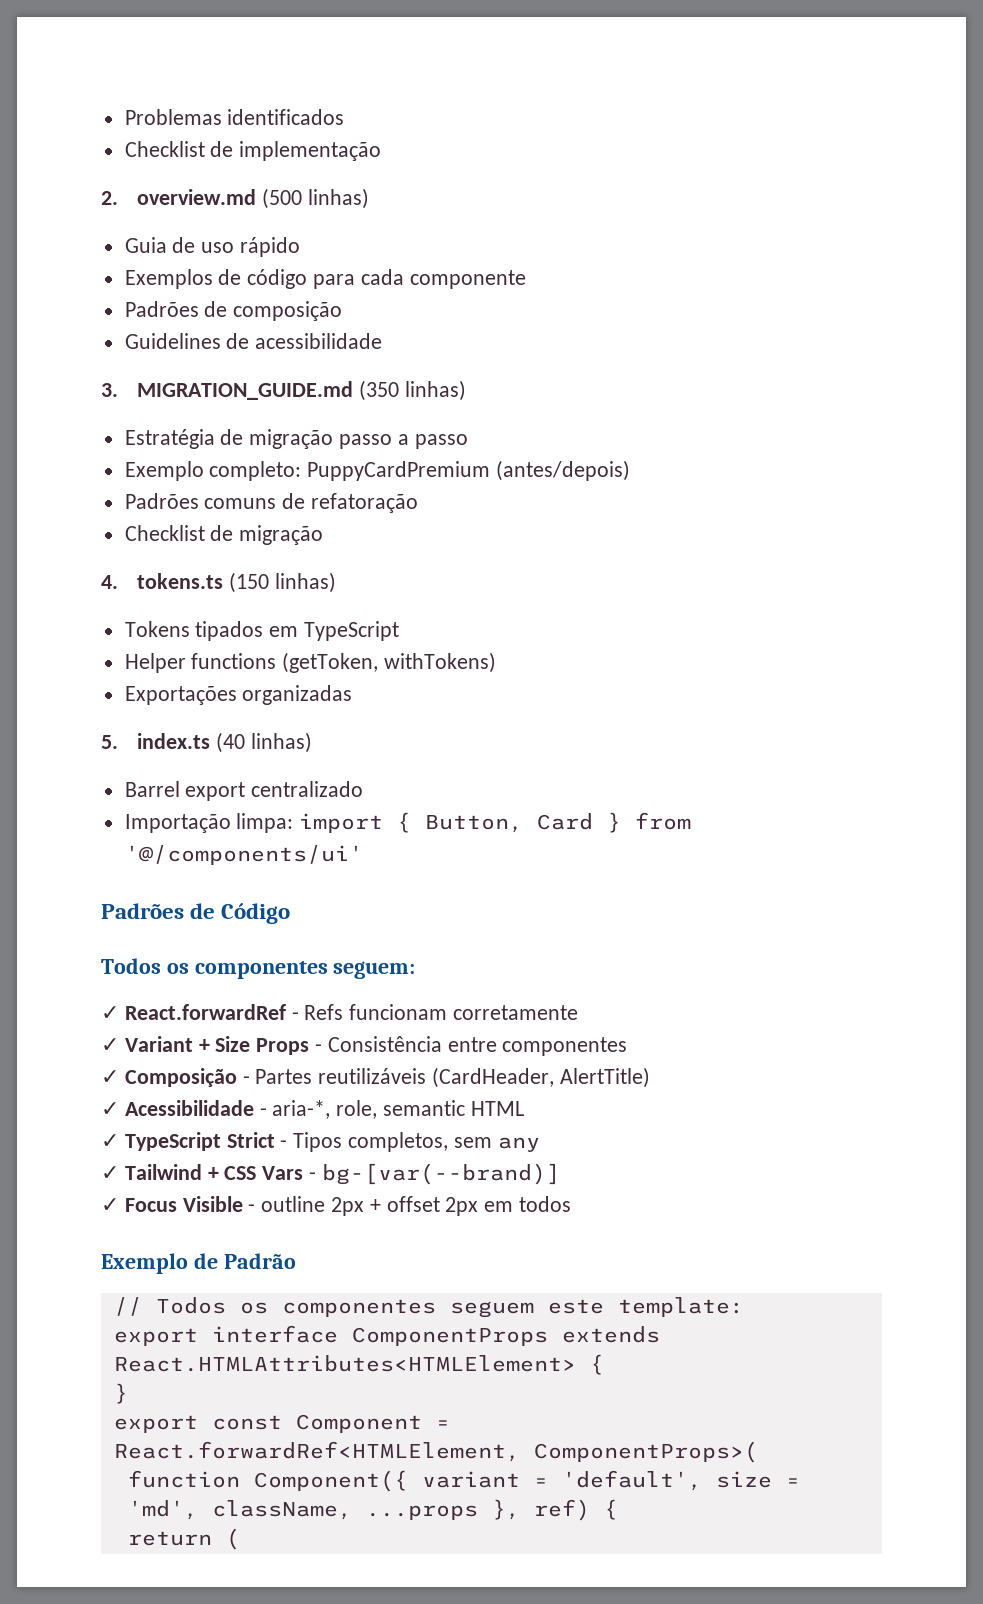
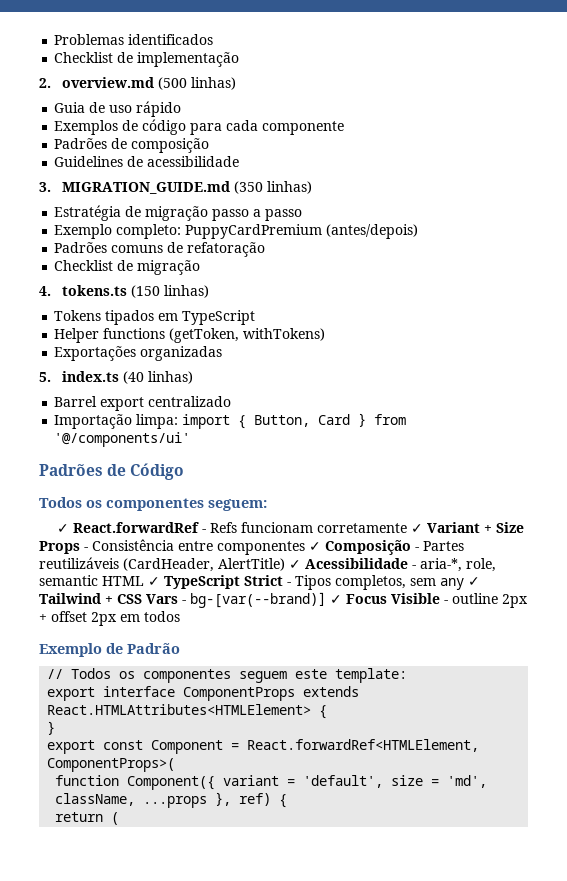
(579, 1012) // -> (408, 528) none
(628, 1046) // -> (305, 548) none
(650, 1077) // -> (285, 564) none
(524, 1108) // -> (144, 581) none
(540, 1144) // -> (464, 584) none
(560, 1174) // -> (326, 600) none

